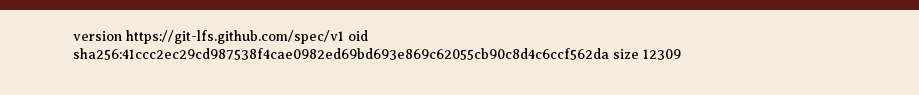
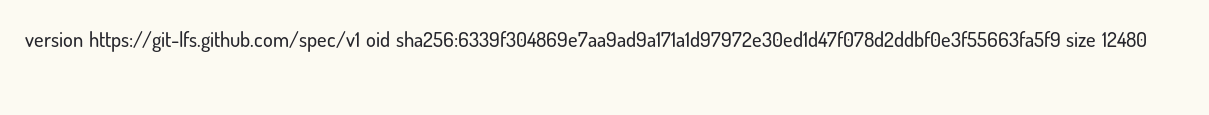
[73,48,681,60] sha256:41ccc2ec29cd987538f4cae0982ed69bd693e869c62055cb90c8d4c6ccf562da size 12309 -> [395,31,1147,47] sha256:6339f304869e7aa9ad9a171a1d97972e30ed1d47f078d2ddbf0e3f55663fa5f9 size 12480

